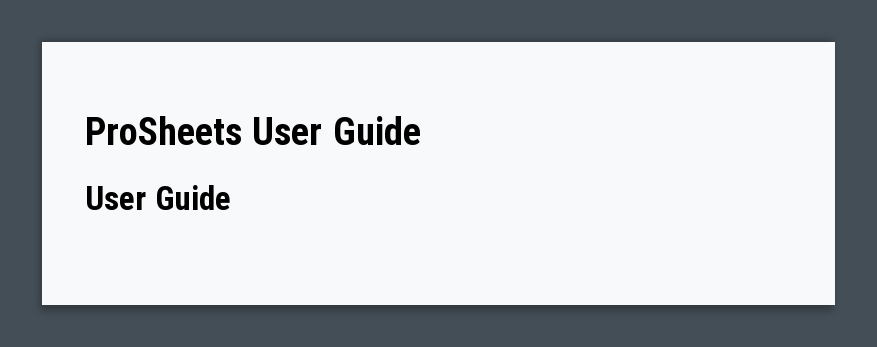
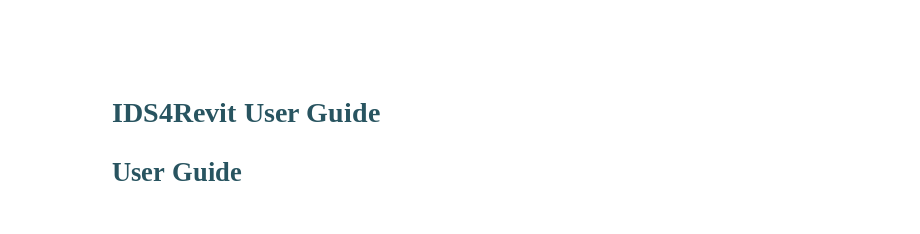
[85,116,242,145] ProSheets -> [112,103,237,122] IDS4Revit

